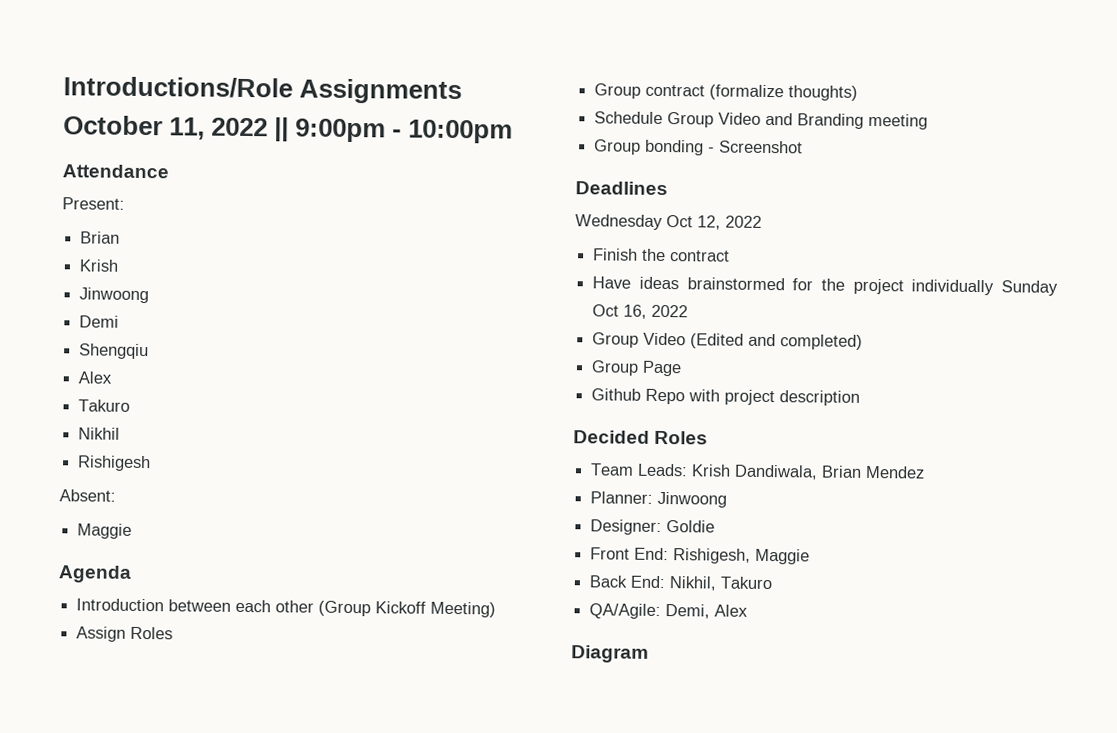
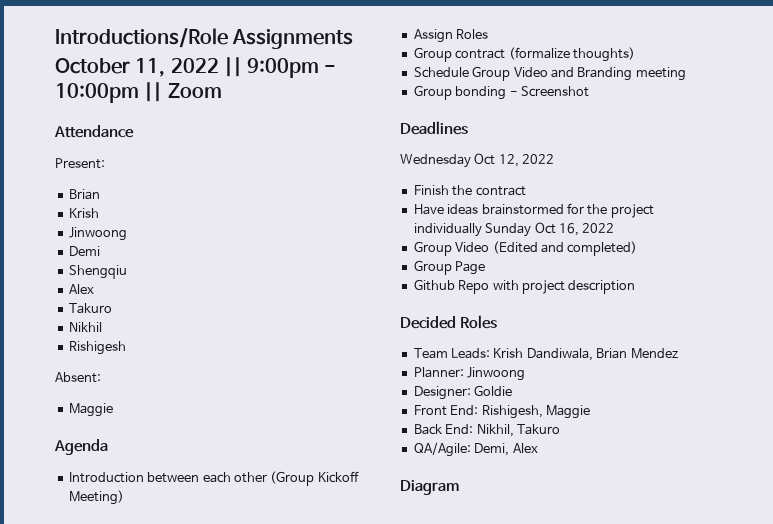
(514, 131) none -> [144,82,222,102] || Zoom

